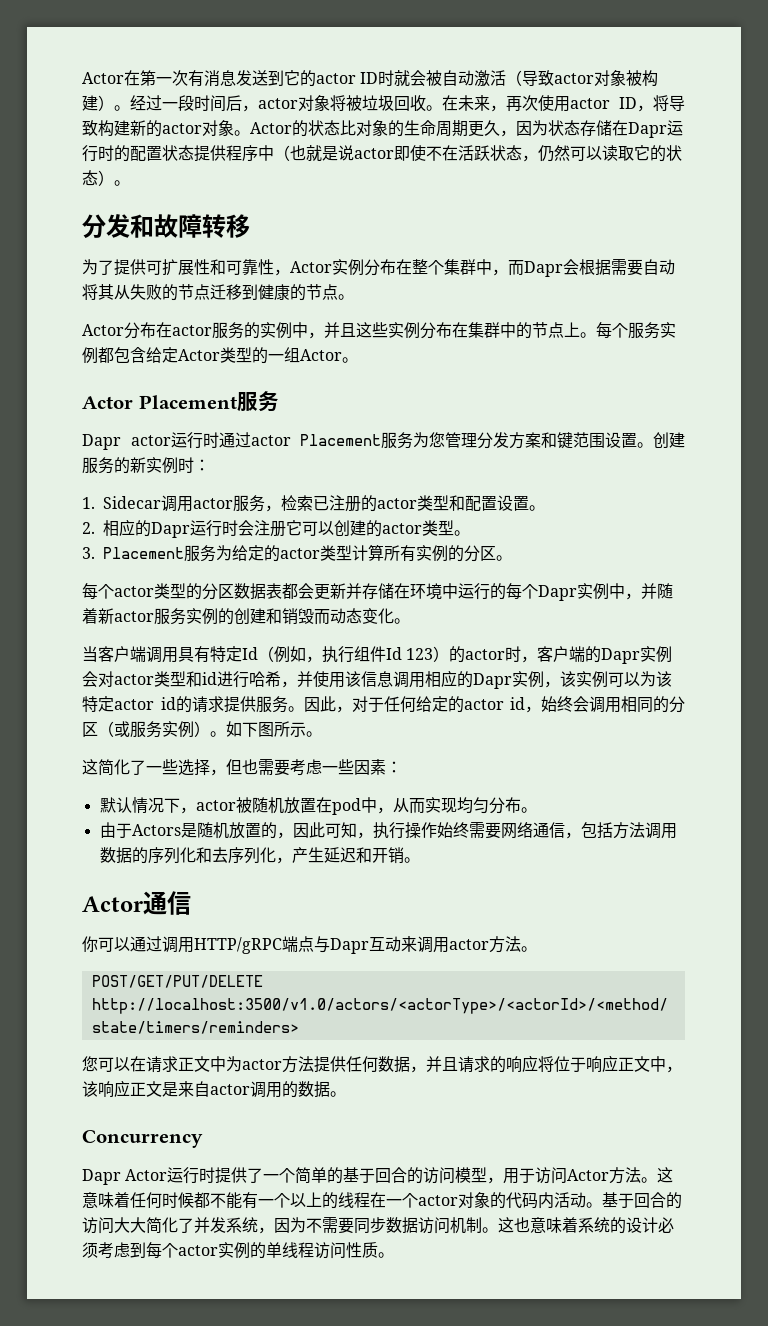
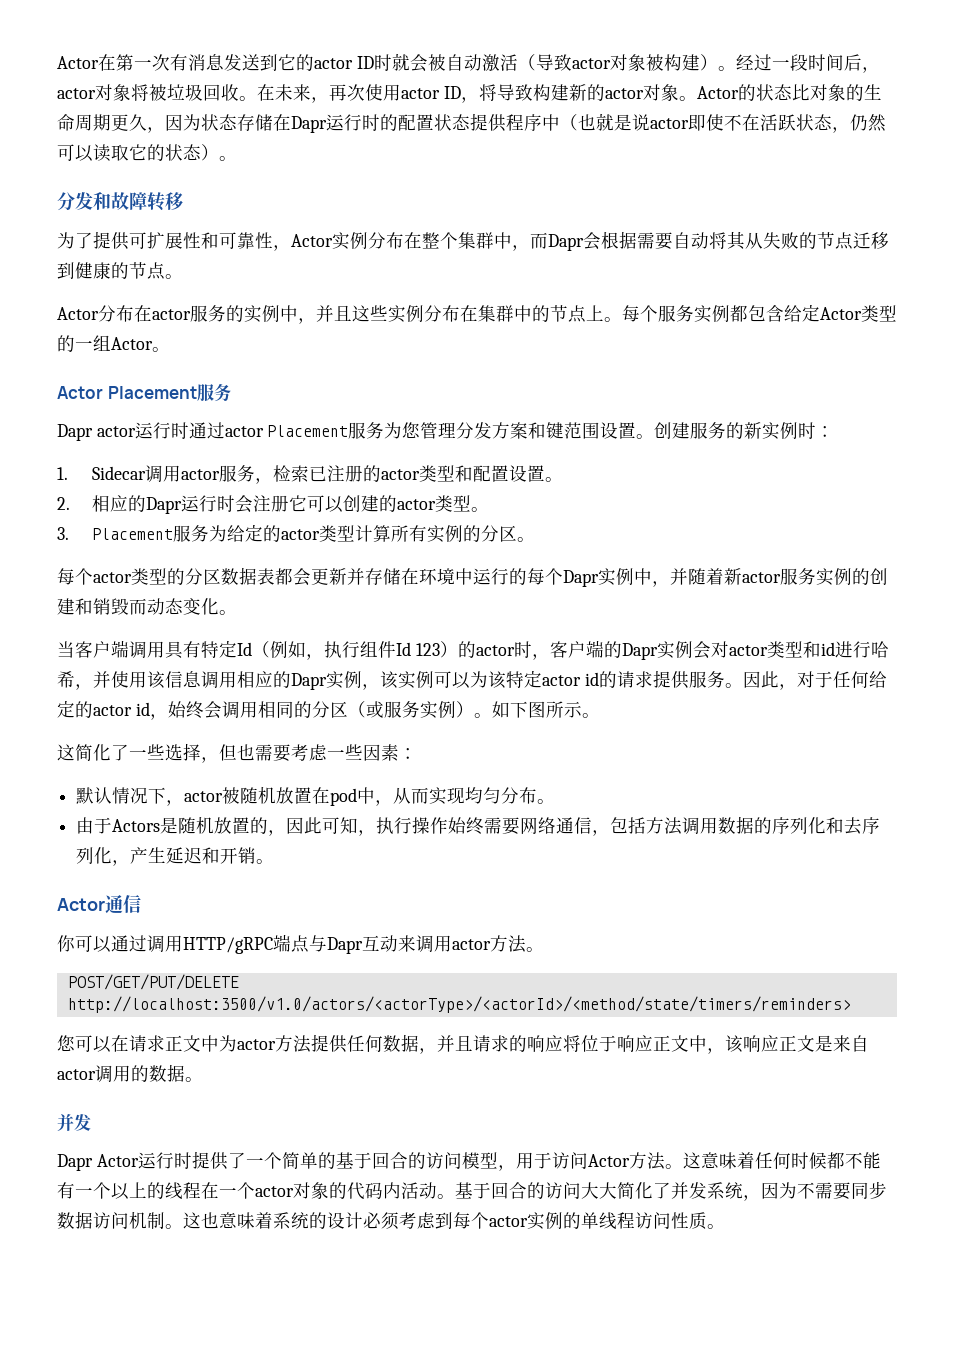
[82,1130,203,1148] Concurrency -> [57,1113,91,1132] 并发

